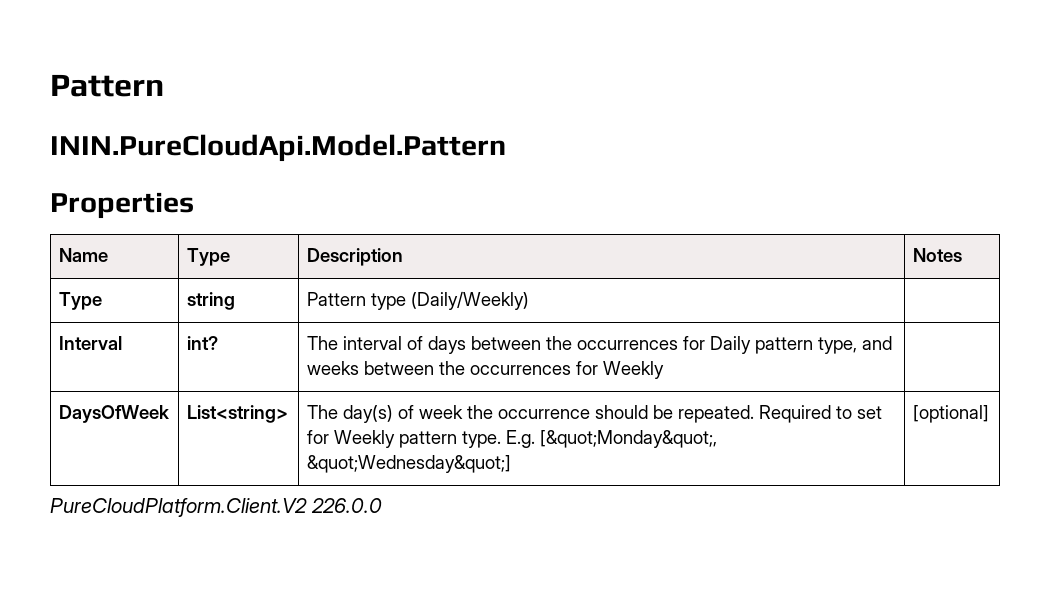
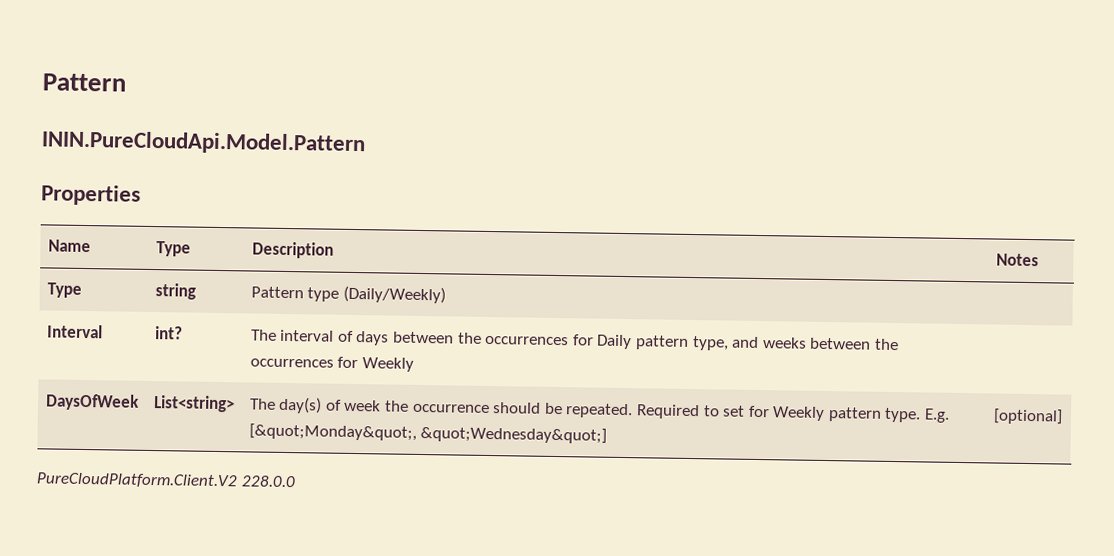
[310,498,382,513] 226.0.0 -> [240,475,296,488] 228.0.0

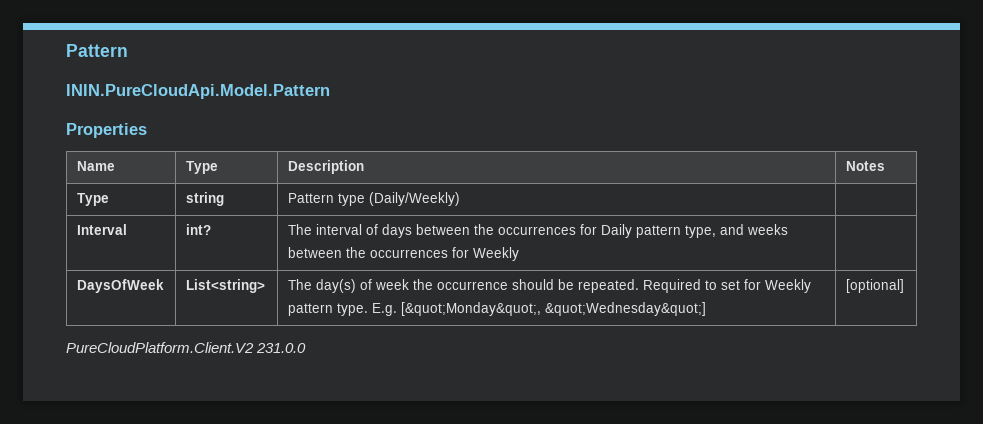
[240,475,296,488] 228.0.0 -> [256,343,307,353] 231.0.0

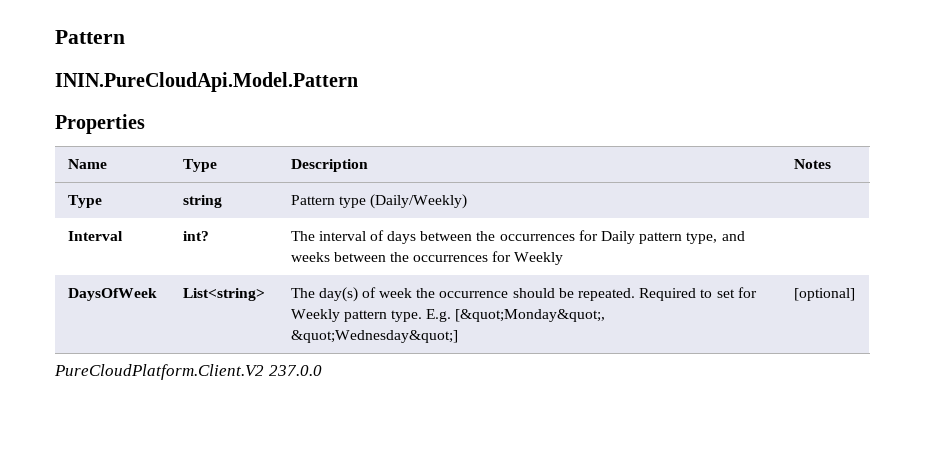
[256,343,307,353] 231.0.0 -> [268,365,322,376] 237.0.0

